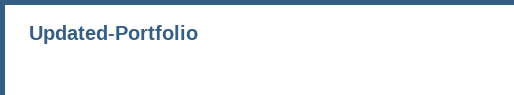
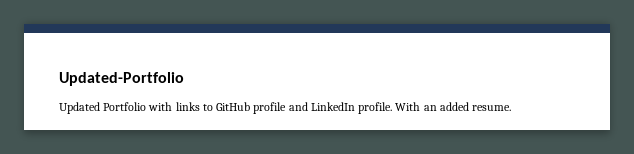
(198, 34) none -> [59,102,512,114] // Updated Portfolio with links to GitHub profile and LinkedIn profile. With an added resume.

